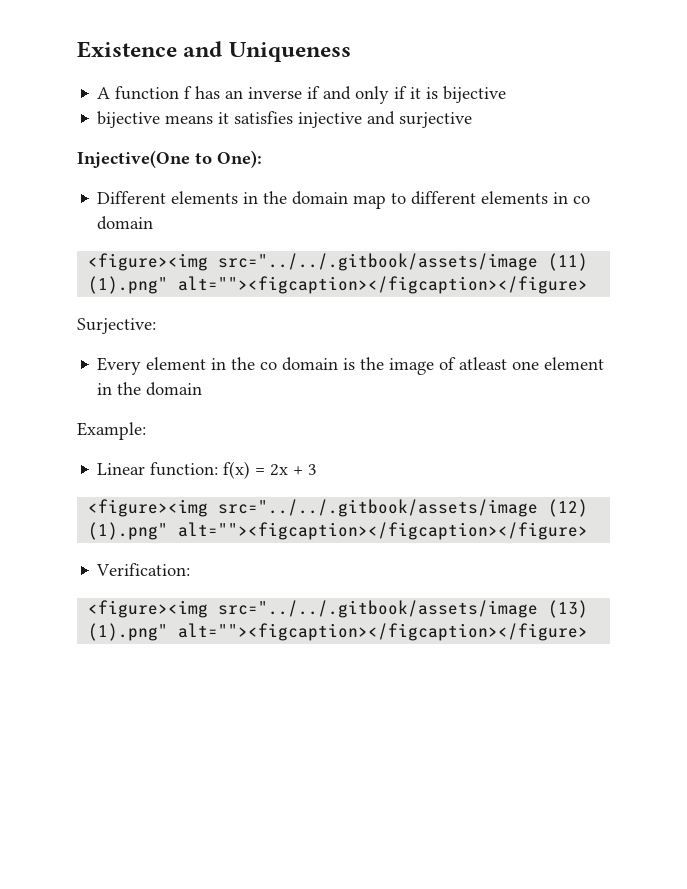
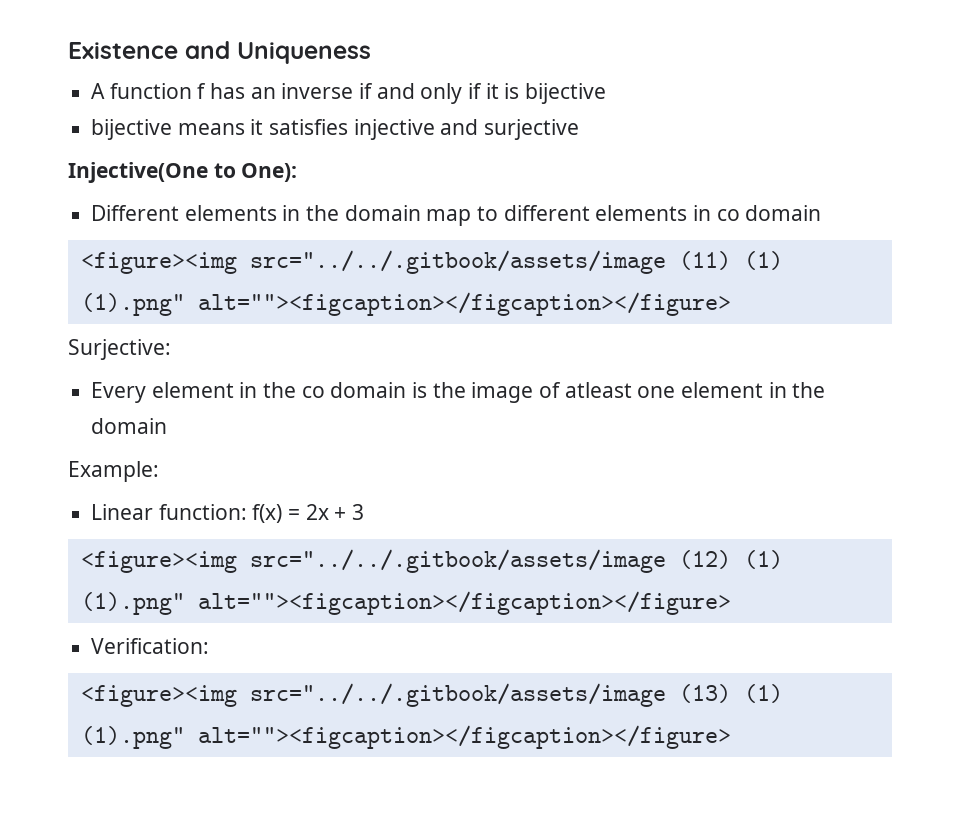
(589, 262) none -> [743,251,783,270] (1)
(589, 508) none -> [743,550,783,569] (1)
(589, 609) none -> [743,684,783,703] (1)

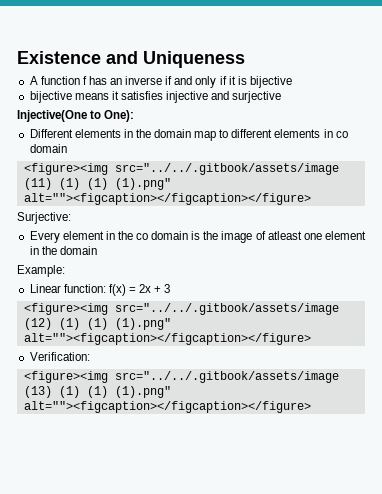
(783, 260) none -> [86,178,108,190] (1)
(783, 559) none -> [86,318,108,330] (1)
(783, 693) none -> [86,386,108,398] (1)

